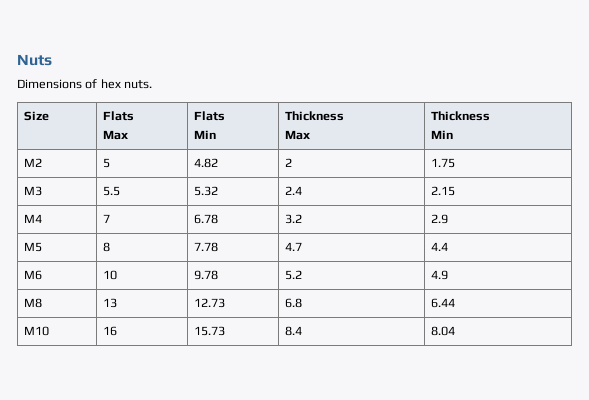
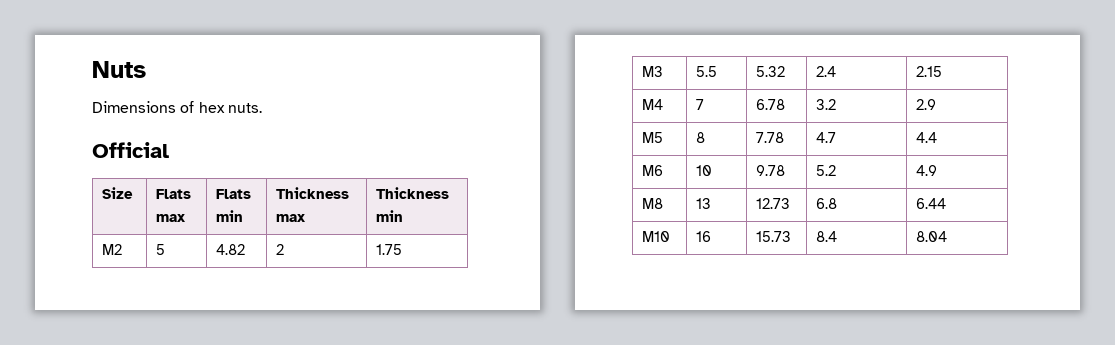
(153, 84) none -> [92,142,169,158] // Official
[103,130,129,140] [194,111,226,121] [194,130,217,139] [285,111,345,121] [285,130,311,140] [431,111,491,121] [431,130,454,139] Max | Flats // Min | Thickness // Max | Thickness // Min -> [156,214,186,222] [216,189,252,199] [216,210,244,222] [276,187,350,199] [276,214,306,222] [376,187,450,199] [376,210,404,222] max | Flats // min | Thickness // max | Thickness // min

